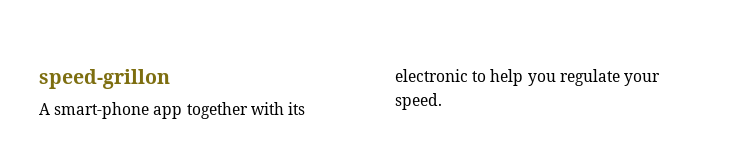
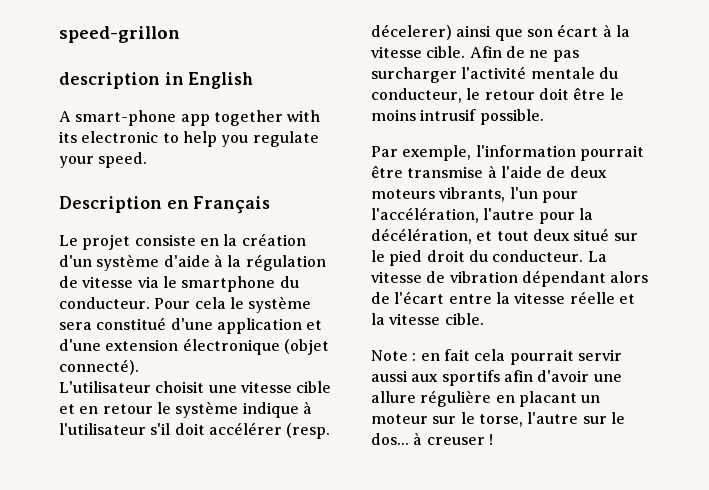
(170, 79) none -> [59,72,254,89] // description in English
(442, 101) none -> [59,196,271,214] [59,233,306,250] [59,254,326,271] [59,276,299,292] [59,297,312,313] [59,317,323,334] [59,338,329,355] [59,359,139,375] [59,381,332,393] [59,401,312,418] [59,422,331,439] [371,24,630,41] [371,46,579,62] [371,66,618,83] [371,87,624,103] [371,109,544,125] [371,145,644,161] [371,165,607,178] [371,187,578,203] [371,207,593,224] [371,228,638,244] [371,250,607,266] [371,270,649,287] [371,291,635,304] [371,313,484,325] [371,349,622,365] [371,370,622,386] [371,390,601,407] [371,412,625,427] [371,432,493,445] // Description en Français // Le projet consiste en la création d'un système d'aide à la régulation de vitesse via le smartphone du conducteur. Pour cela le système sera constitué d'une application et d'une extension électronique (objet connecté). // L'utilisateur choisit une vitesse cible et en retour le système indique à l'utilisateur s'il doit accélérer (resp. décelerer) ainsi que son écart à la vitesse cible. Afin de ne pas surcharger l'activité mentale du conducteur, le retour doit être le moins intrusif possible. // Par exemple, l'information pourrait être transmise à l'aide de deux moteurs vibrants, l'un pour l'accélération, l'autre pour la décélération, et tout deux situé sur le pied droit du conducteur. La vitesse de vibration dépendant alors de l'écart entre la vitesse réelle et la vitesse cible. // Note : en fait cela pourrait servir aussi aux sportifs afin d'avoir une allure régulière en placant un moteur sur le torse, l'autre sur le dos... à creuser !

